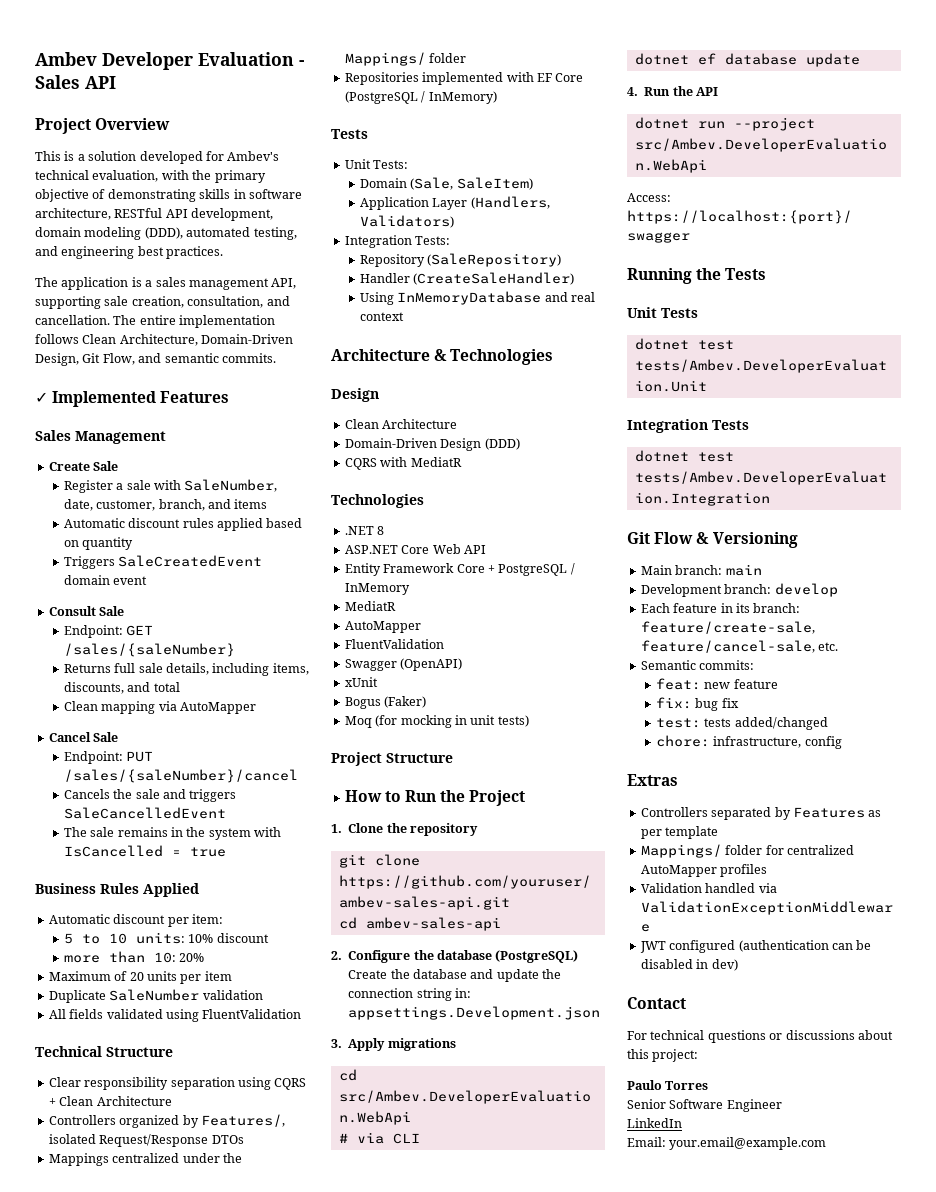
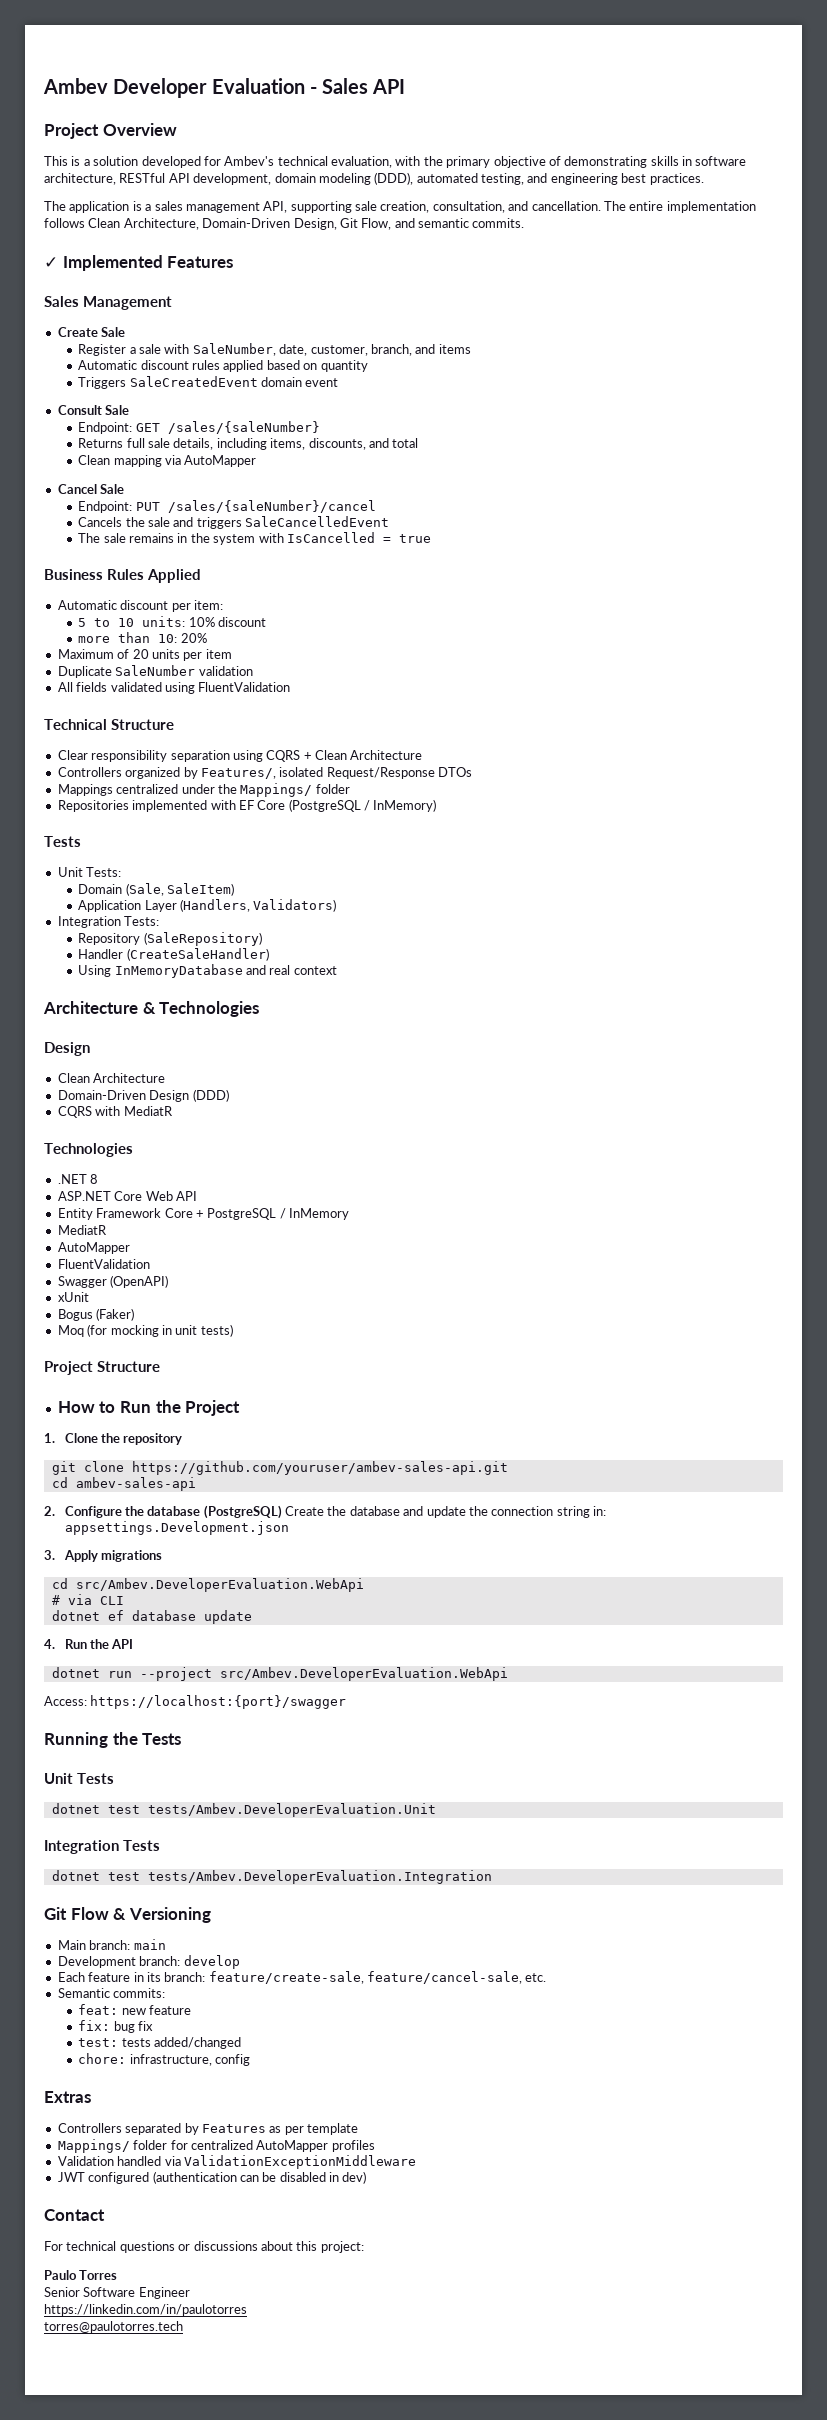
[627,1118,682,1128] [627,1137,827,1150] LinkedIn // Email: your.email@example.com -> [44,2304,247,2316] [44,2321,183,2333] https://linkedin.com/in/paulotorres // torres@paulotorres.tech

